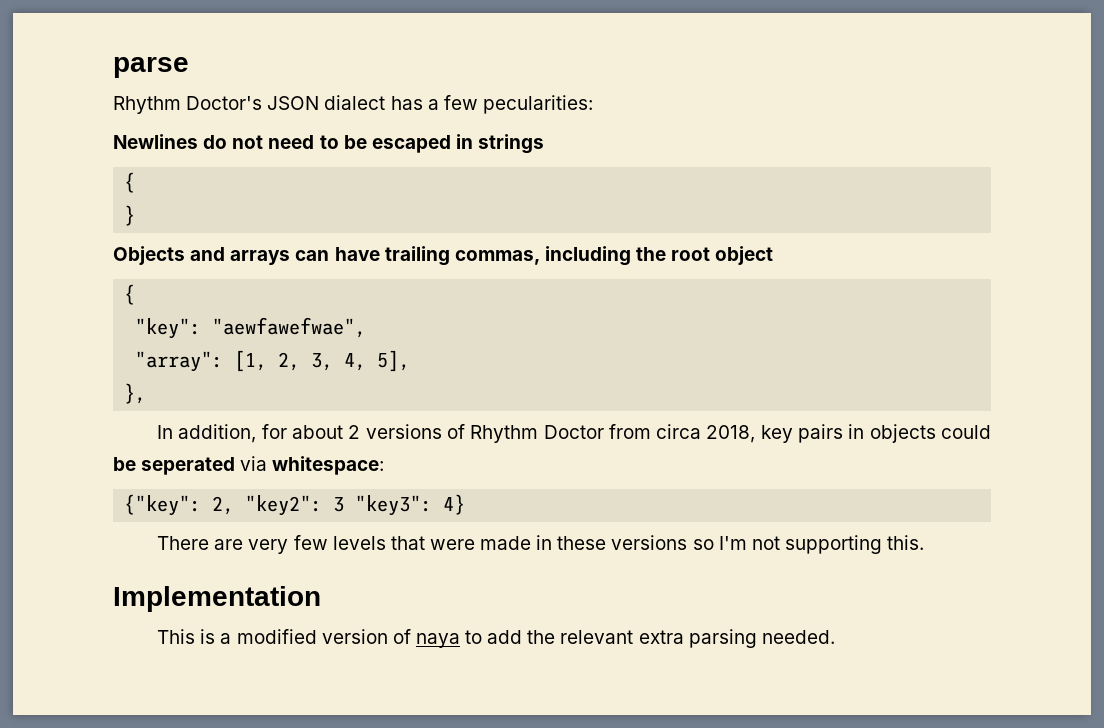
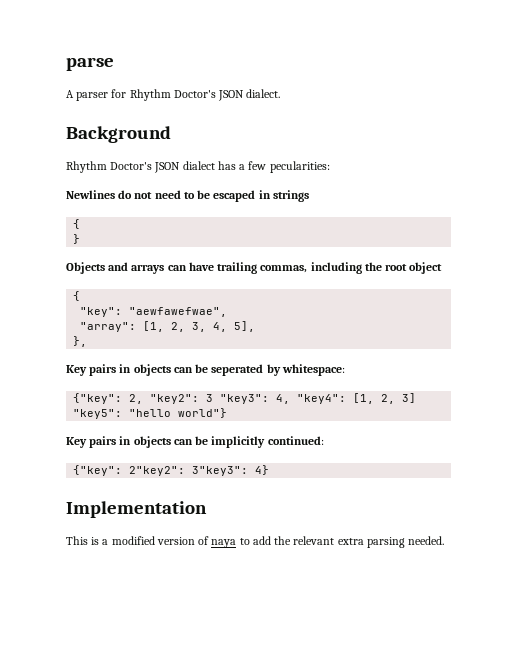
(189, 67) none -> [66,89,281,101] [66,126,171,143] // A parser for Rhythm Doctor's JSON dialect. // Background
[157,424,991,443] In addition, for about 2 versions of Rhythm Doctor from circa 2018, key pairs in objects could -> [66,364,193,376] Key pairs in objects can
[240,456,268,471] via -> [266,364,281,376] by
[443,494,466,515] [157,535,925,554] 4} // There are very few levels that were made in these versions so I'm not supporting this. -> [276,393,417,404] [73,408,228,419] [66,436,324,448] [73,465,270,476] 4, "key4": [1, 2, 3] "key5": "hello world"} // Key pairs in objects can be implicitly continued: // {"key": 2"key2": 3"key3": 4}

